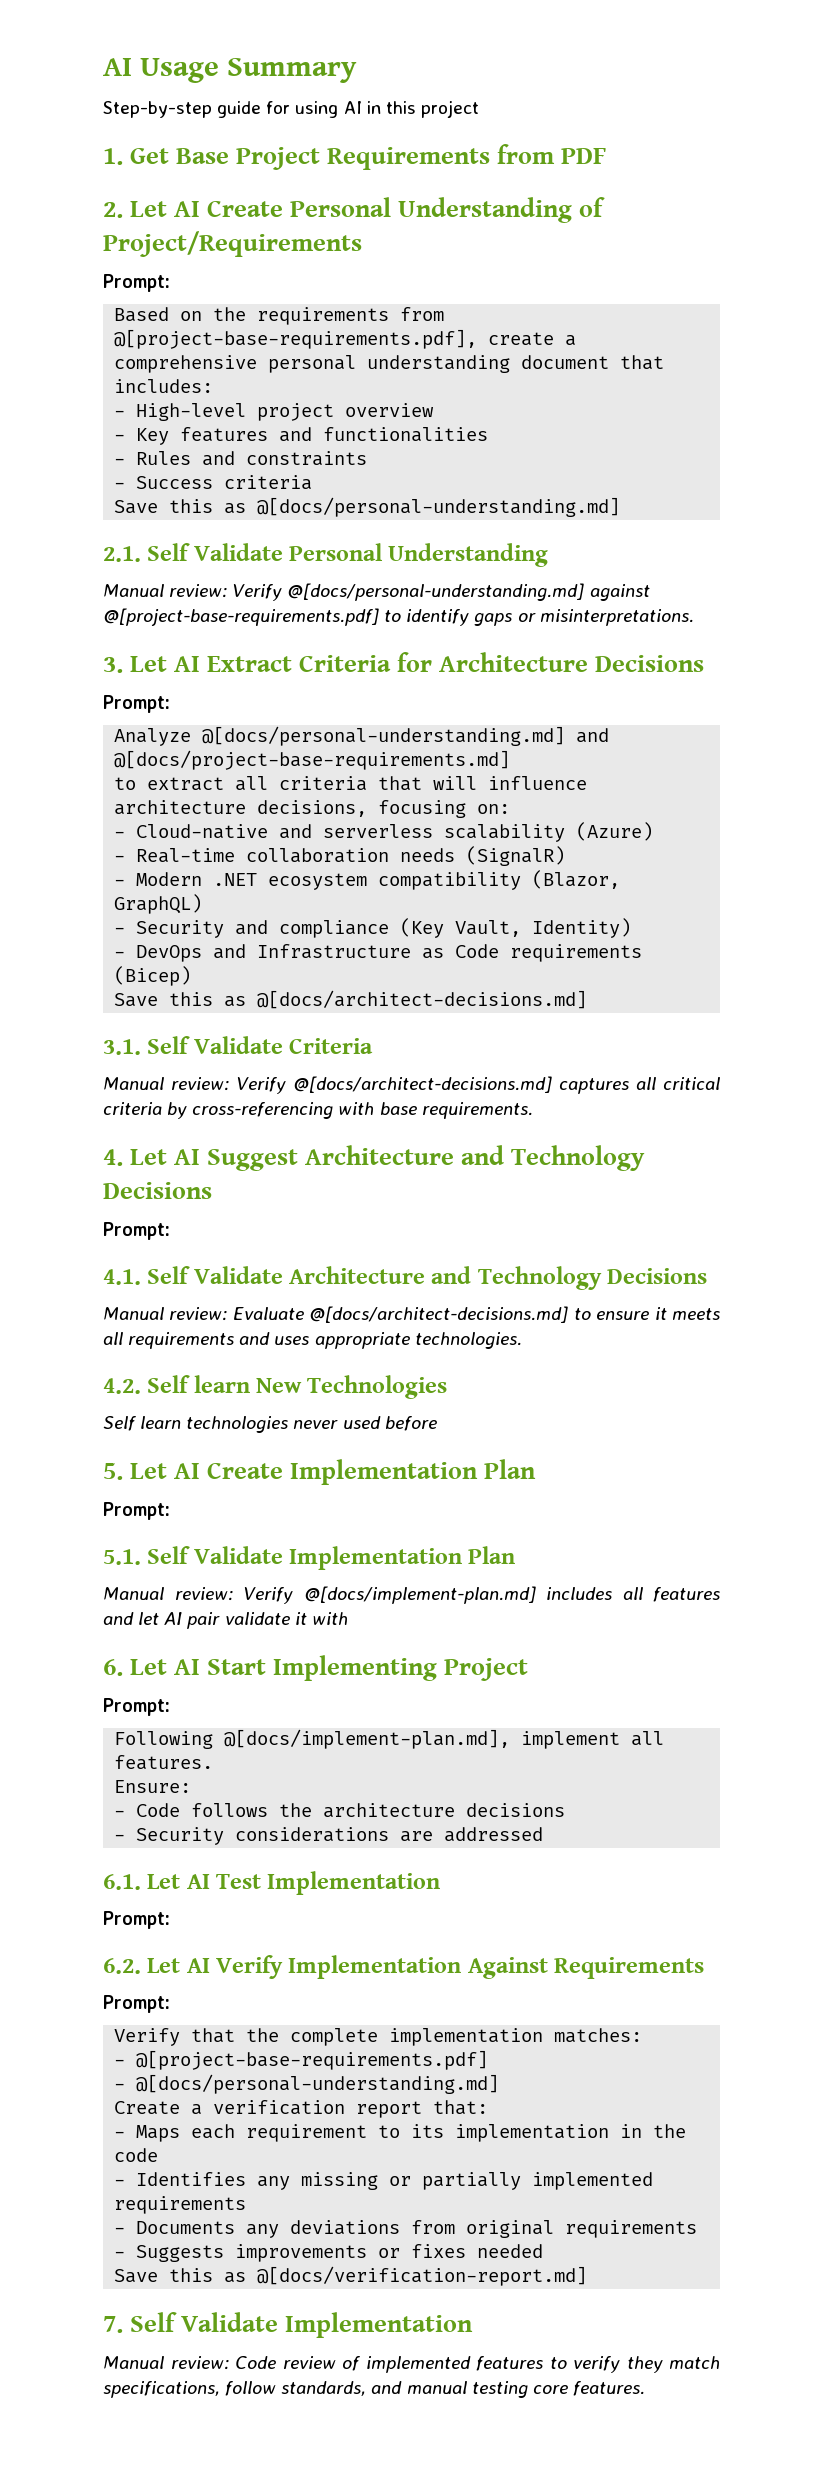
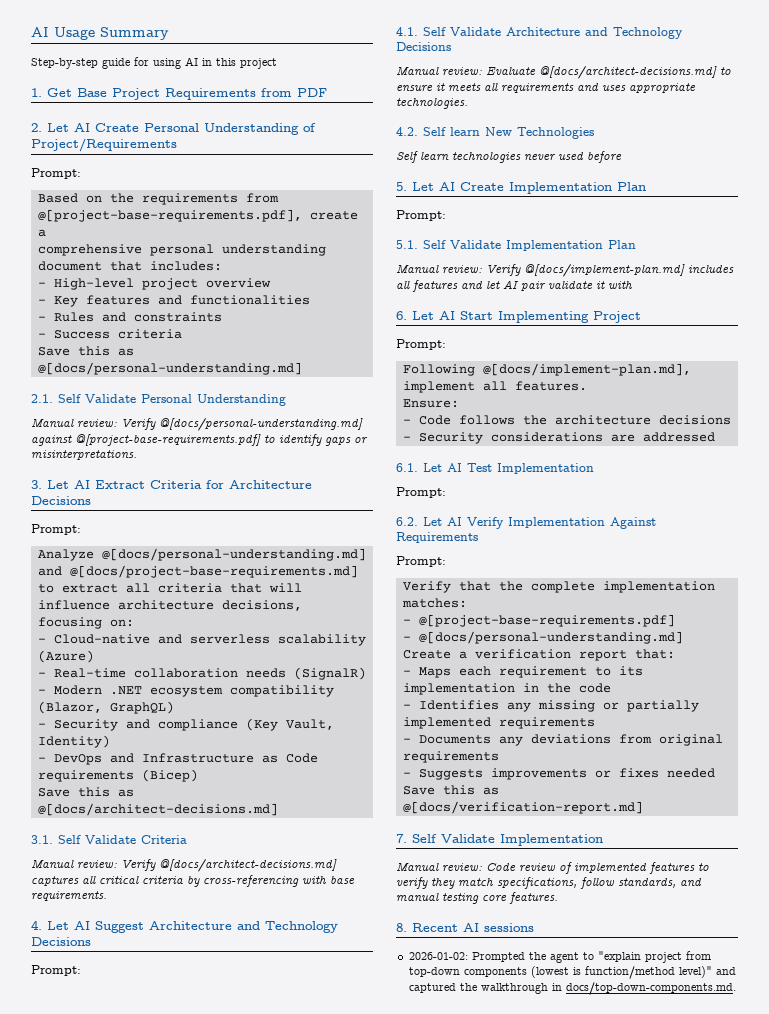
(645, 2388) none -> [396,923,534,932] [408,951,711,963] [408,966,736,979] [408,982,736,995] // 8. Recent AI sessions // 2026-01-02: Prompted the agent to "explain project from top-down components (lowest is function/method level)" and captured the walkthrough in docs/top-down-components.md.

